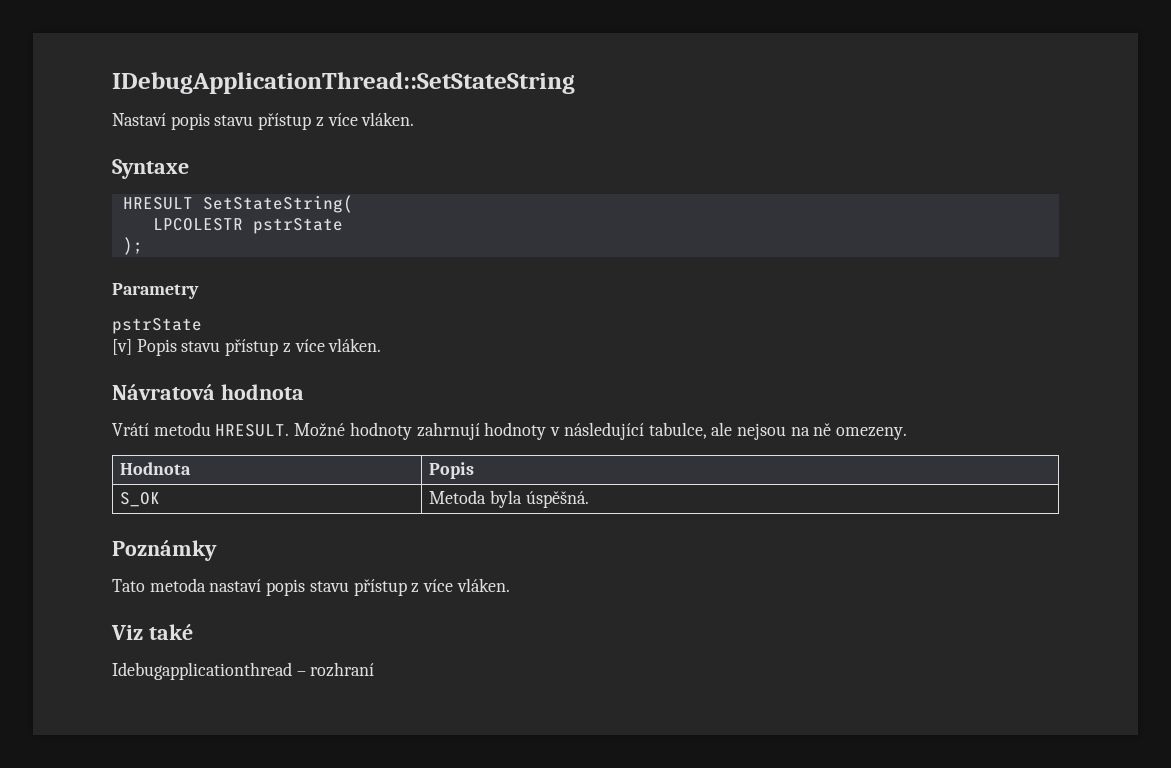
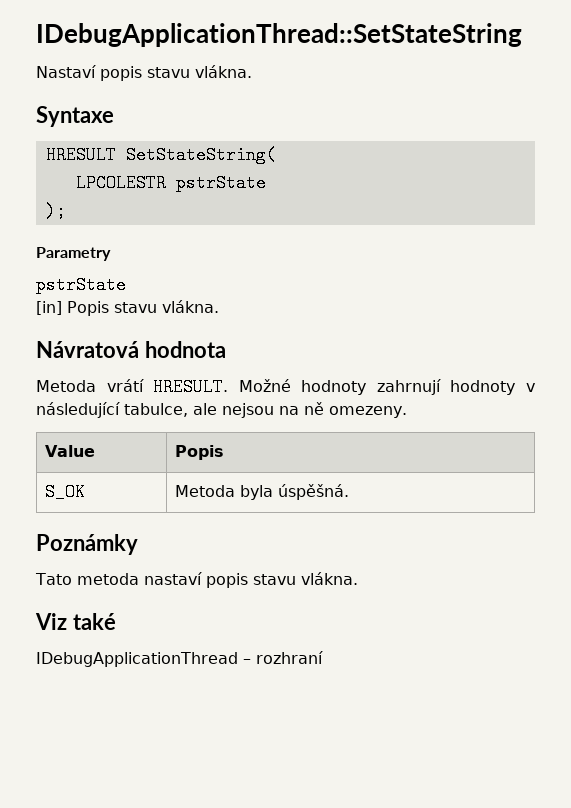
[258,112,415,130] přístup z více vláken. -> [195,65,252,78] vlákna.
[112,339,132,355] [v] -> [36,301,62,315] [in]
[225,338,382,356] přístup z více vláken. -> [162,300,219,313] vlákna.
[112,422,211,436] Vrátí metodu -> [36,379,144,392] Metoda vrátí
[120,462,192,475] Hodnota -> [44,445,95,457] Value
[353,578,510,596] přístup z více vláken. -> [300,572,358,585] vlákna.
[112,662,292,680] Idebugapplicationthread -> [36,652,238,667] IDebugApplicationThread

